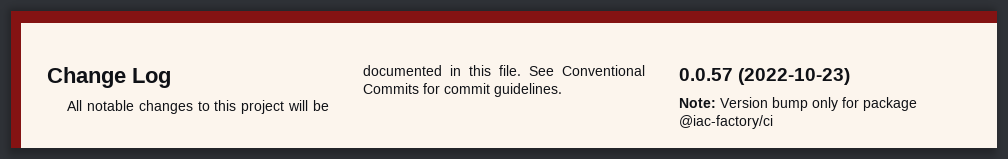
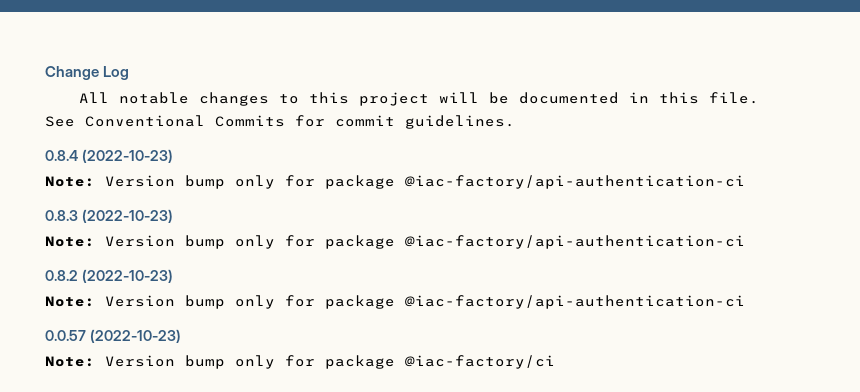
(562, 90) none -> [45,149,173,163] [45,175,745,189] [45,209,173,223] [45,235,745,249] [45,269,173,283] [45,295,745,309] // 0.8.4 (2022-10-23) // Note: Version bump only for package @iac-factory/api-authentication-ci // 0.8.3 (2022-10-23) // Note: Version bump only for package @iac-factory/api-authentication-ci // 0.8.2 (2022-10-23) // Note: Version bump only for package @iac-factory/api-authentication-ci

